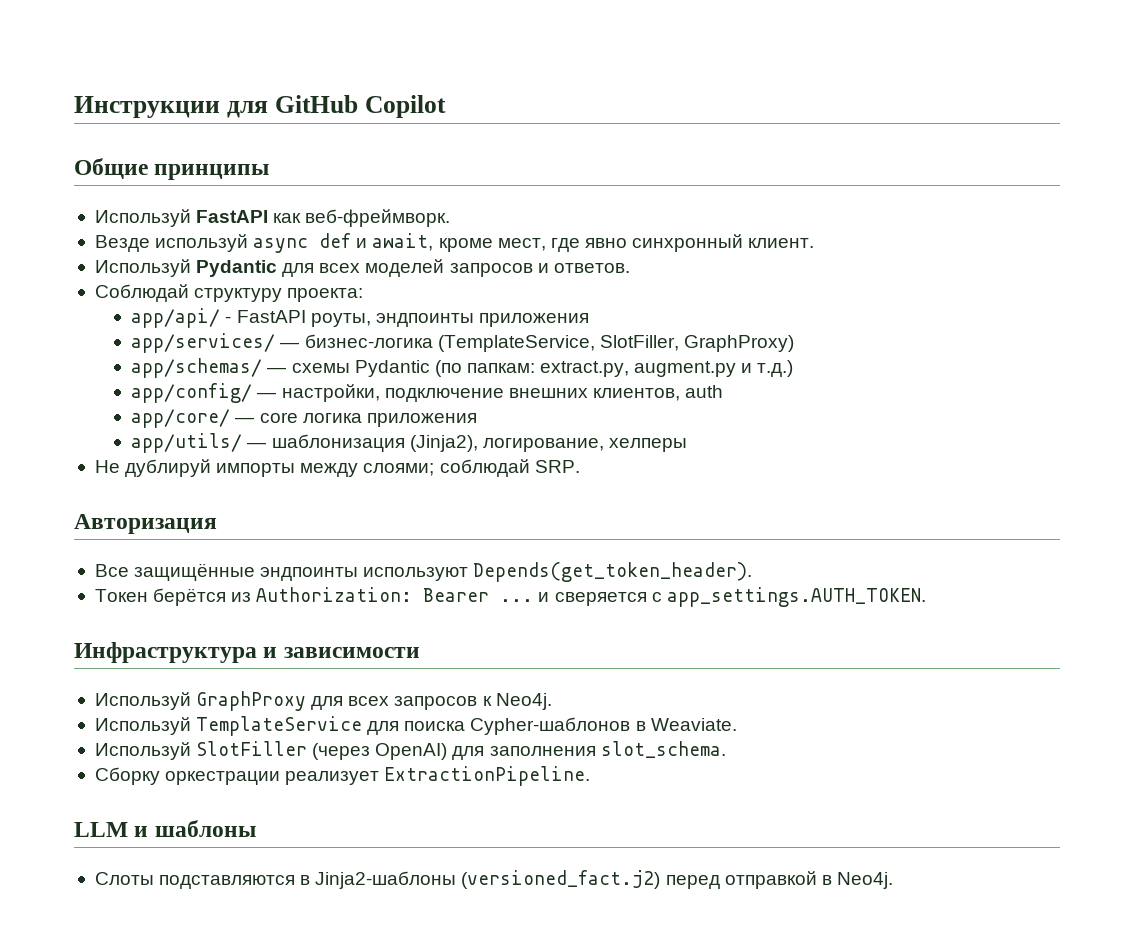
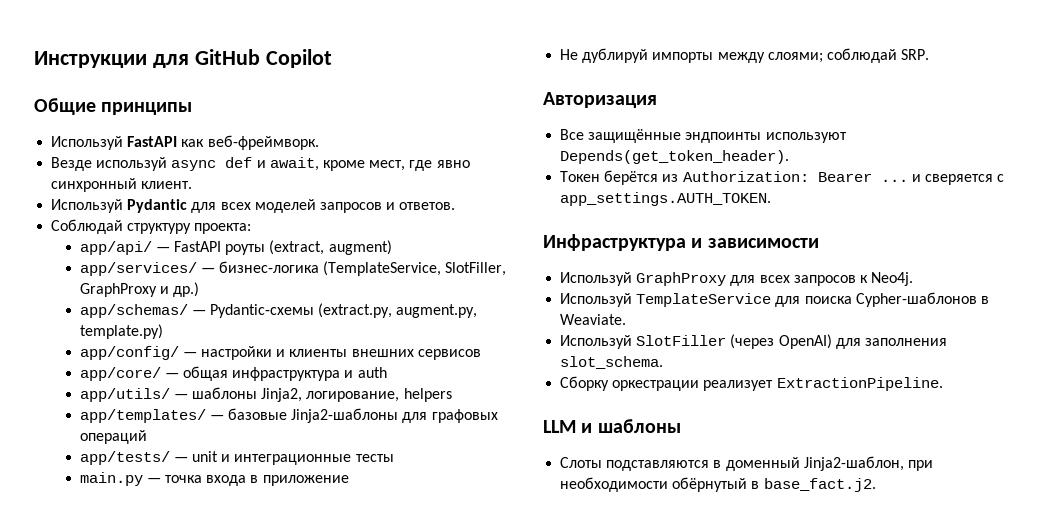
[225,310,589,327] - FastAPI роуты, эндпоинты приложения -> [155,240,392,255] — FastAPI роуты (extract, augment)
[683,335,794,352] GraphProxy) -> [79,282,200,297] GraphProxy и др.)
[291,360,794,377] [131,383,724,403] [131,409,477,428] [131,433,687,453] схемы Pydantic (по папкам: extract.py, augment.py и т.д.) // app/config/ — настройки, подключение внешних клиентов, auth // app/core/ — core логика приложения // app/utils/ — шаблонизация (Jinja2), логирование, хелперы -> [210,303,478,318] [79,324,163,339] [79,346,481,360] [79,366,387,381] [79,387,452,402] [79,408,498,423] [79,430,147,444] [79,451,394,465] [79,472,349,486] Pydantic‑схемы (extract.py, augment.py, template.py) // app/config/ — настройки и клиенты внешних сервисов // app/core/ — общая инфраструктура и auth // app/utils/ — шаблоны Jinja2, логирование, helpers // app/templates/ — базовые Jinja2‑шаблоны для графовых операций // app/tests/ — unit и интеграционные тесты // main.py — точка входа в приложение
[315,870,893,889] Jinja2-шаблоны (versioned_fact.j2) перед отправкой в Neo4j. -> [725,456,933,471] [560,477,876,492] доменный Jinja2-шаблон, при необходимости обёрнутый в base_fact.j2.

